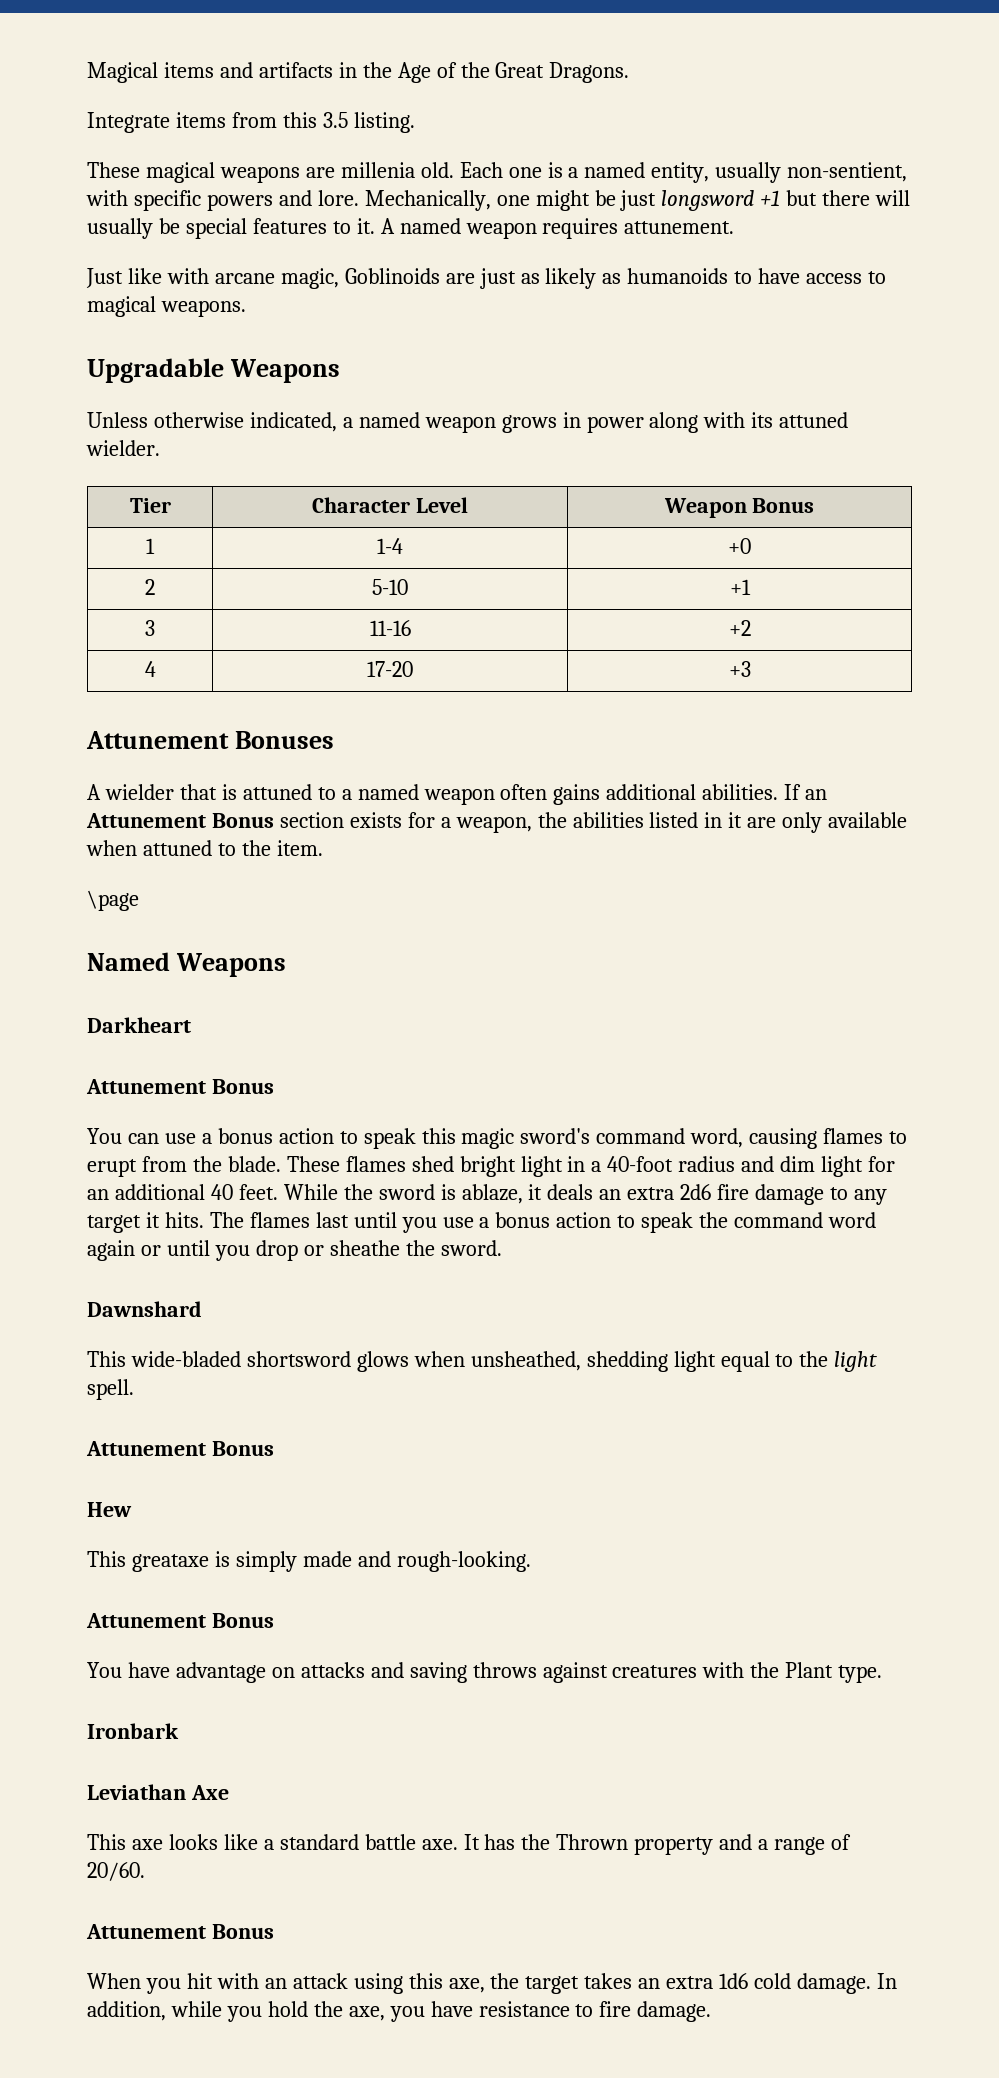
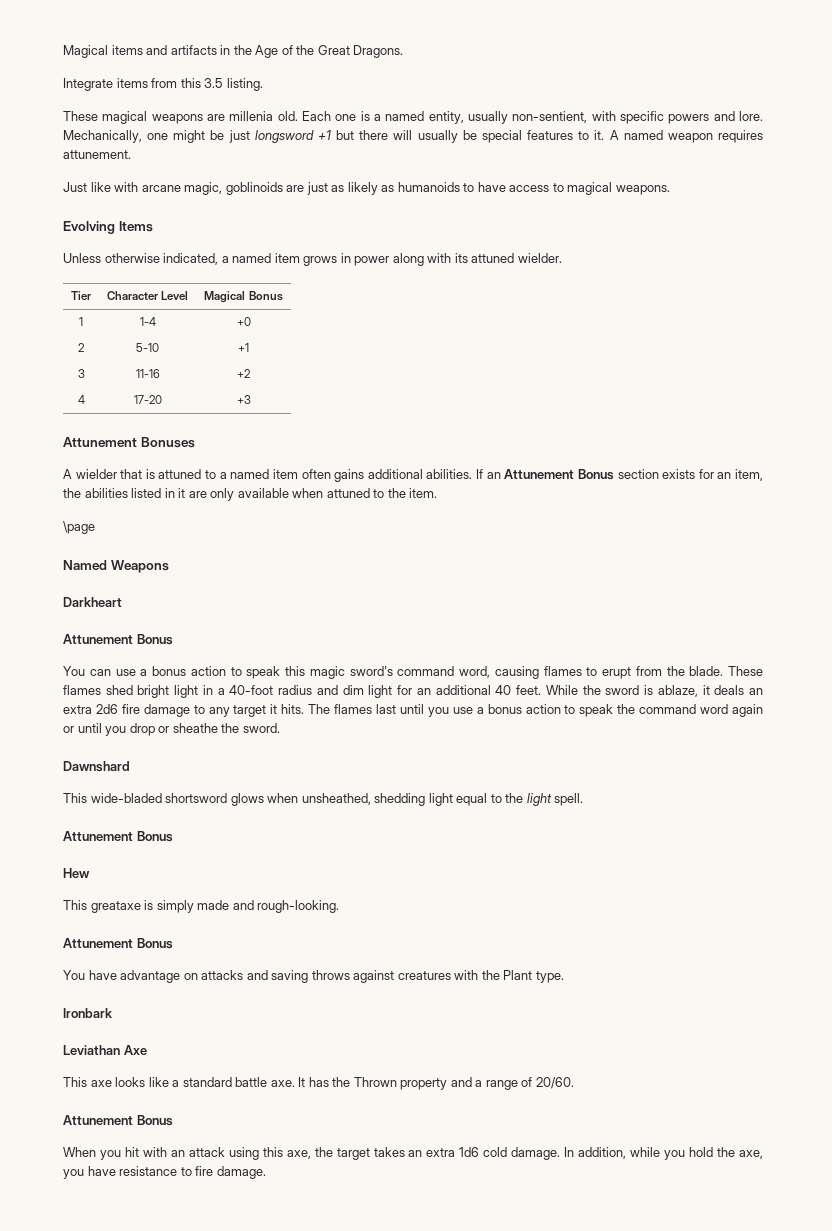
[344,268,440,284] Goblinoids -> [225,182,283,195] goblinoids
[87,358,340,383] Upgradable Weapons -> [63,221,153,234] Evolving Items
[424,416,496,433] weapon -> [274,253,300,263] item
[663,498,747,518] Weapon -> [204,291,246,303] Magical
[423,788,495,805] weapon -> [272,469,298,479] item
[440,816,532,833] a weapon, -> [717,469,763,481] an item,

